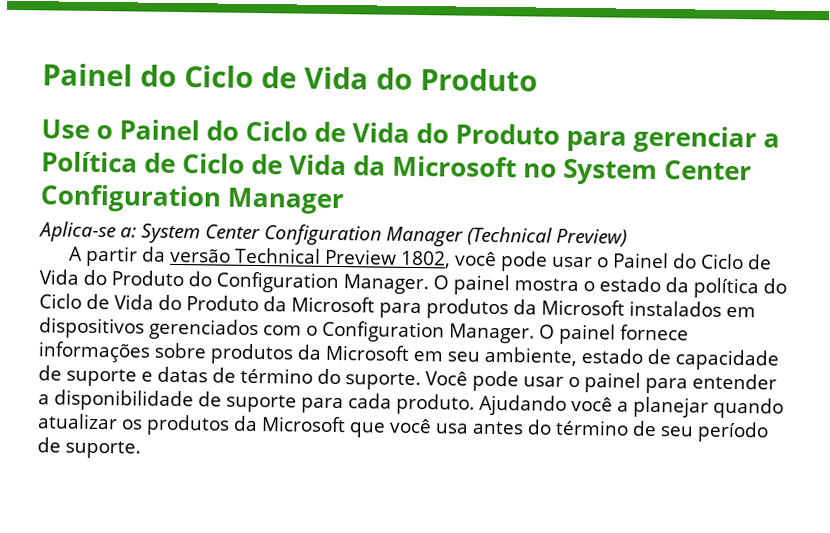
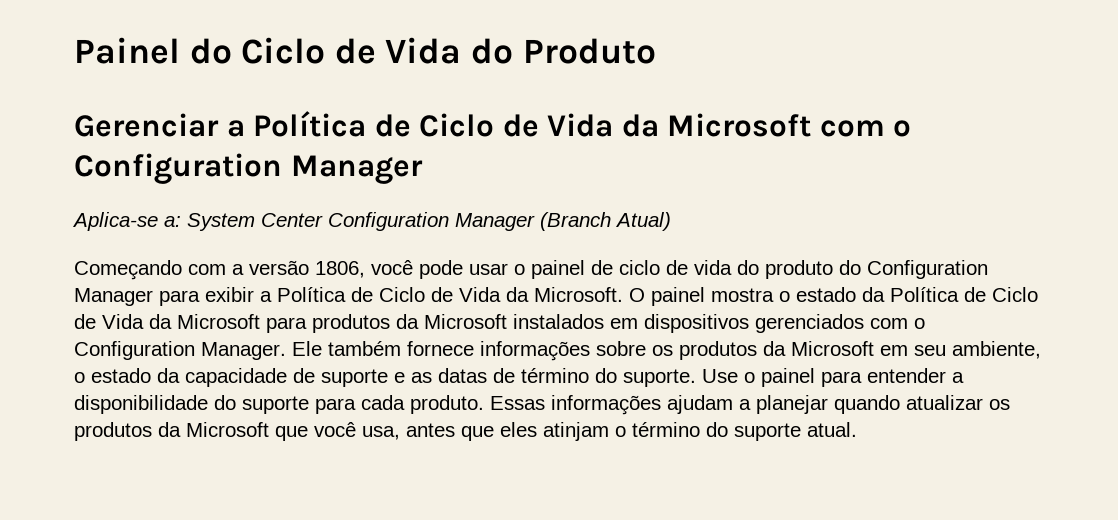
[41,119,758,154] Use o Painel do Ciclo de Vida do Produto para gerenciar -> [74,113,219,137] Gerenciar
[523,158,753,186] no System Center -> [819,120,912,137] com o
[467,226,627,247] [69,245,773,272] [39,269,429,295] (Technical Preview) // A partir da versão Technical Preview 1802, você pode usar o Painel do Ciclo de Vida do Produto do Configuration Manager. -> [540,212,671,231] [74,260,988,280] [74,287,623,306] (Branch Atual) // Começando com a versão 1806, você pode usar o painel de ciclo de vida do produto do Configuration Manager para exibir a Política de Ciclo de Vida da Microsoft.
[693,277,787,299] [39,293,259,312] política do Ciclo de Vida do Produto -> [890,287,1038,302] [74,314,144,329] Política de Ciclo de Vida
[539,323,616,345] O painel -> [292,341,401,356] Ele também
(207, 350) none -> [652,345,673,356] os
[581,348,671,365] estado de -> [74,368,180,383] o estado da
(153, 376) none -> [411,372,432,383] as
[425,370,564,392] Você pode usar -> [702,369,738,383] Use
[198,391,222,407] de -> [214,395,236,410] do
[479,394,613,416] Ajudando você -> [490,395,733,415] Essas informações ajudam
[435,419,769,443] [37,437,141,459] usa antes do término de seu período de suporte. -> [362,422,857,441] usa, antes que eles atinjam o término do suporte atual.

